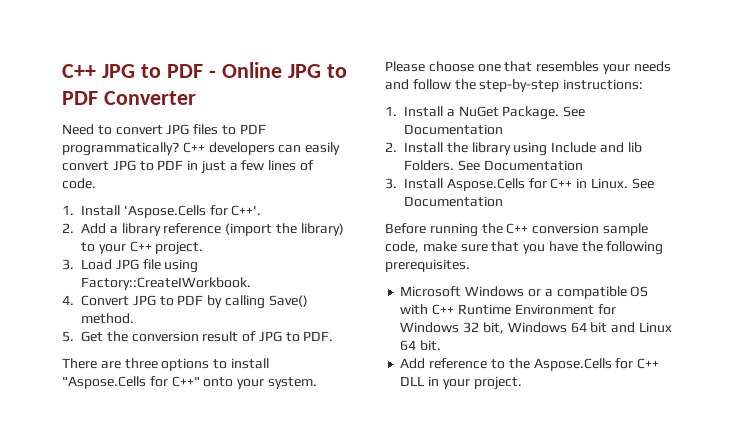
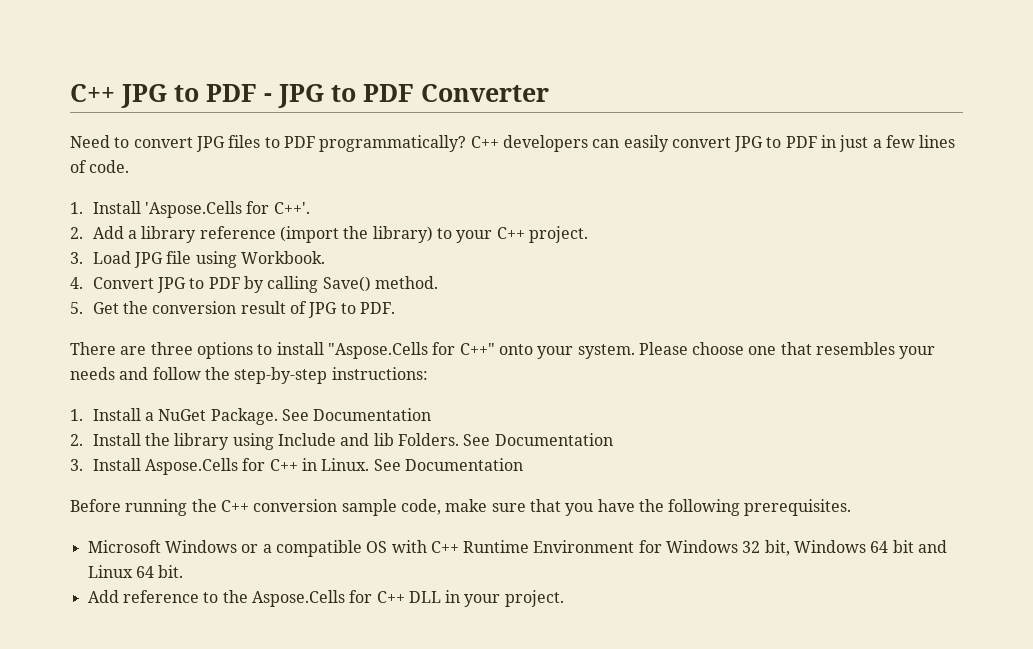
[221,62,282,78] Online -> (272, 97) none
[81,277,251,290] Factory::CreateIWorkbook. -> [240,251,325,264] Workbook.

